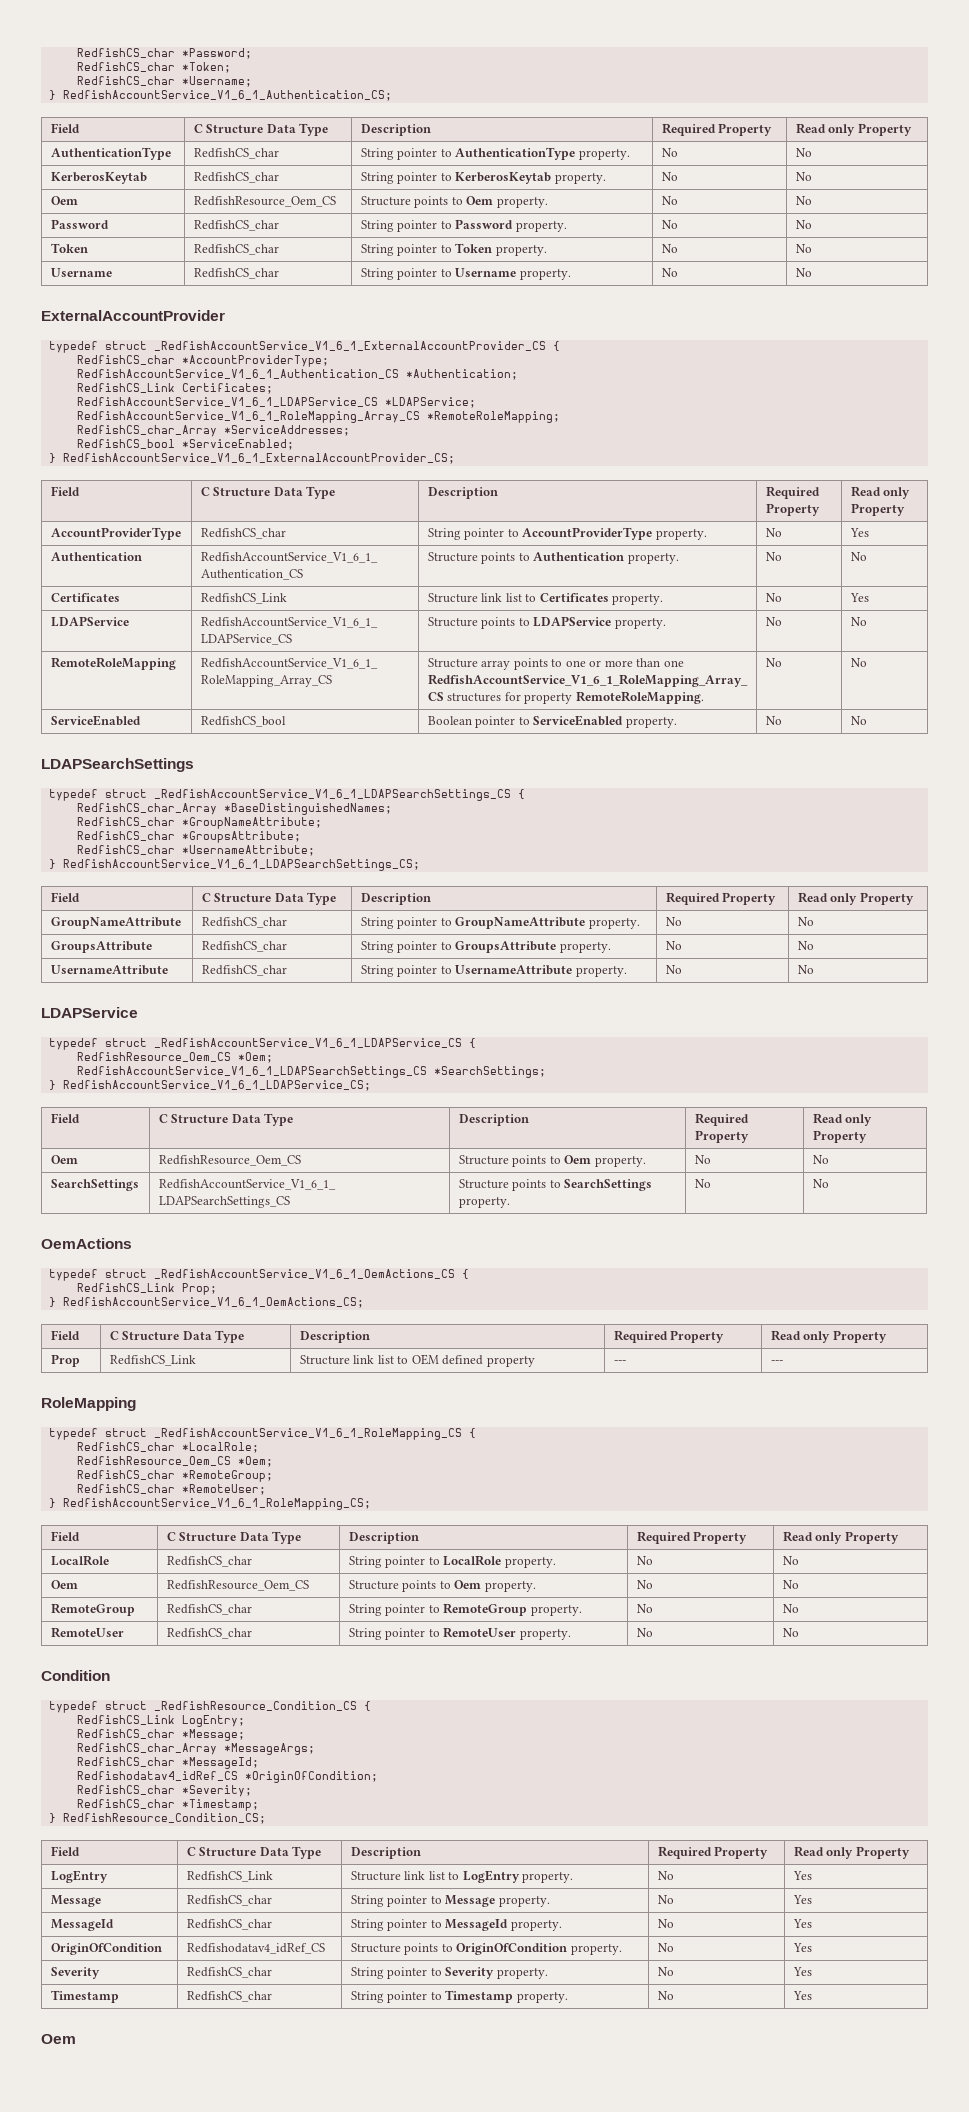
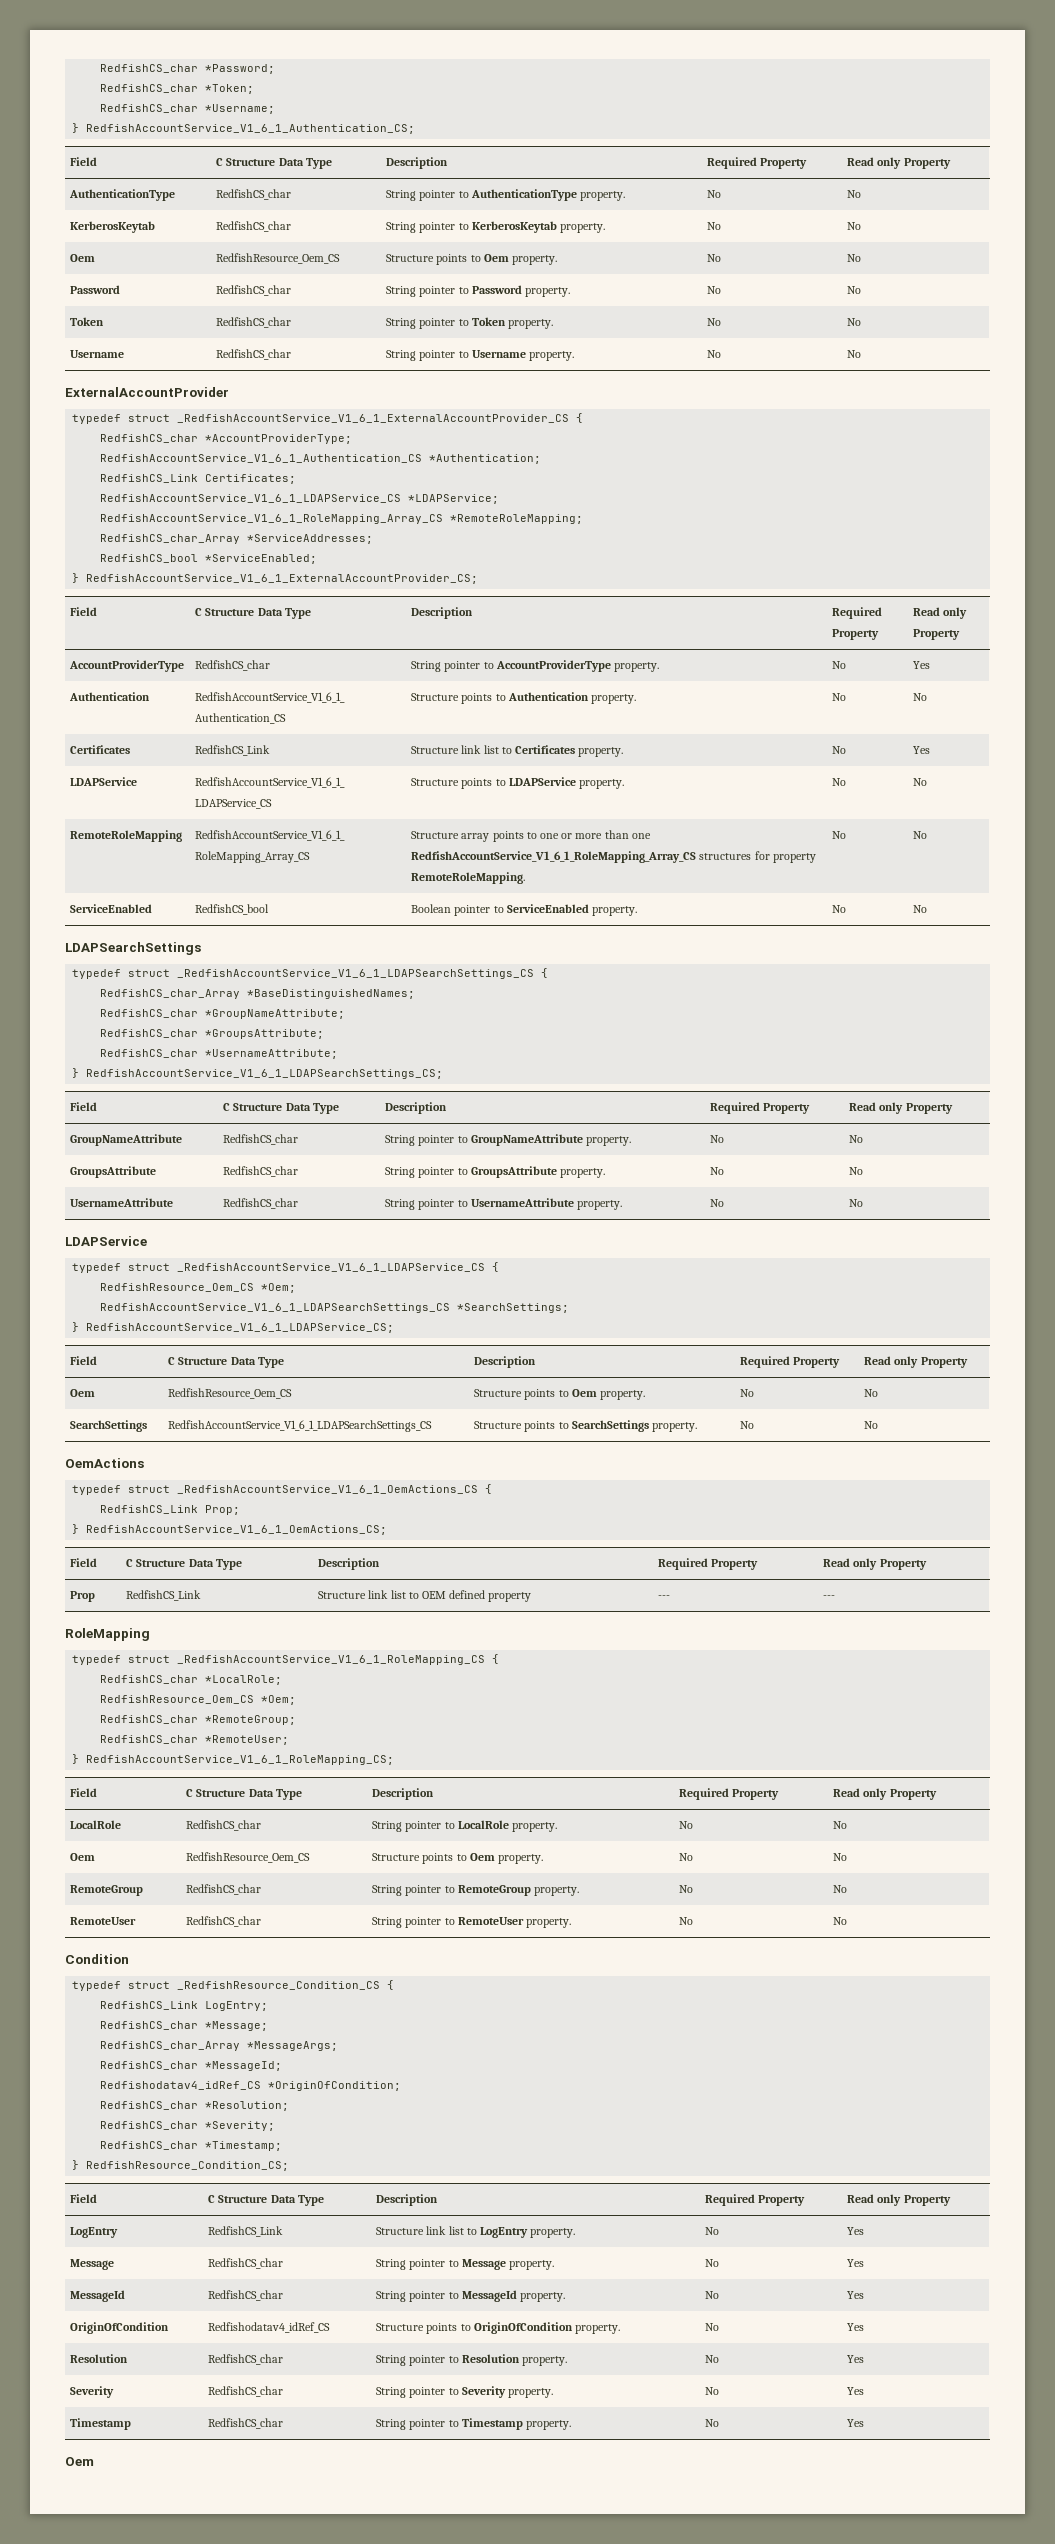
(378, 1777) none -> [100,2101,290,2111] // RedfishCS_char *Resolution;
(812, 1947) none -> [70,2354,129,2363] [208,2354,284,2365] [376,2354,568,2366] [705,2355,720,2363] [847,2355,865,2363] // Resolution | RedfishCS_char | String pointer to Resolution property. | No | Yes

